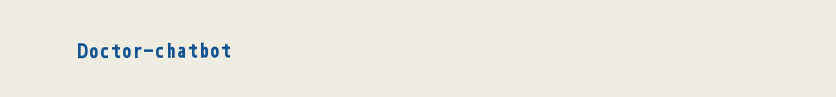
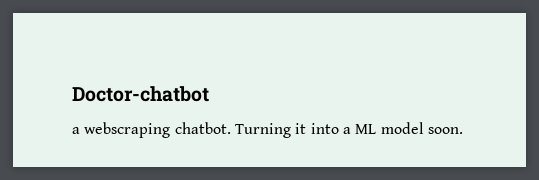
(232, 50) none -> [72,122,463,138] // a webscraping chatbot. Turning it into a ML model soon.

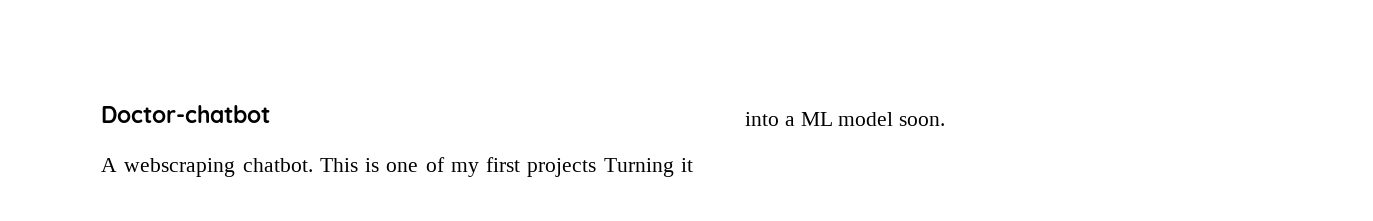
[72,127,80,134] a -> [101,158,117,172] A
(231, 128) none -> [319,157,597,177] This is one of my first projects

